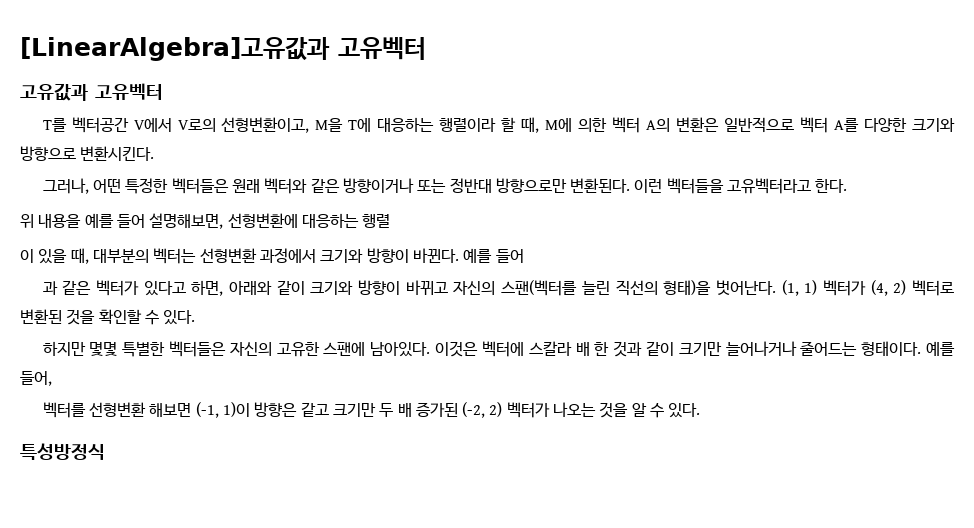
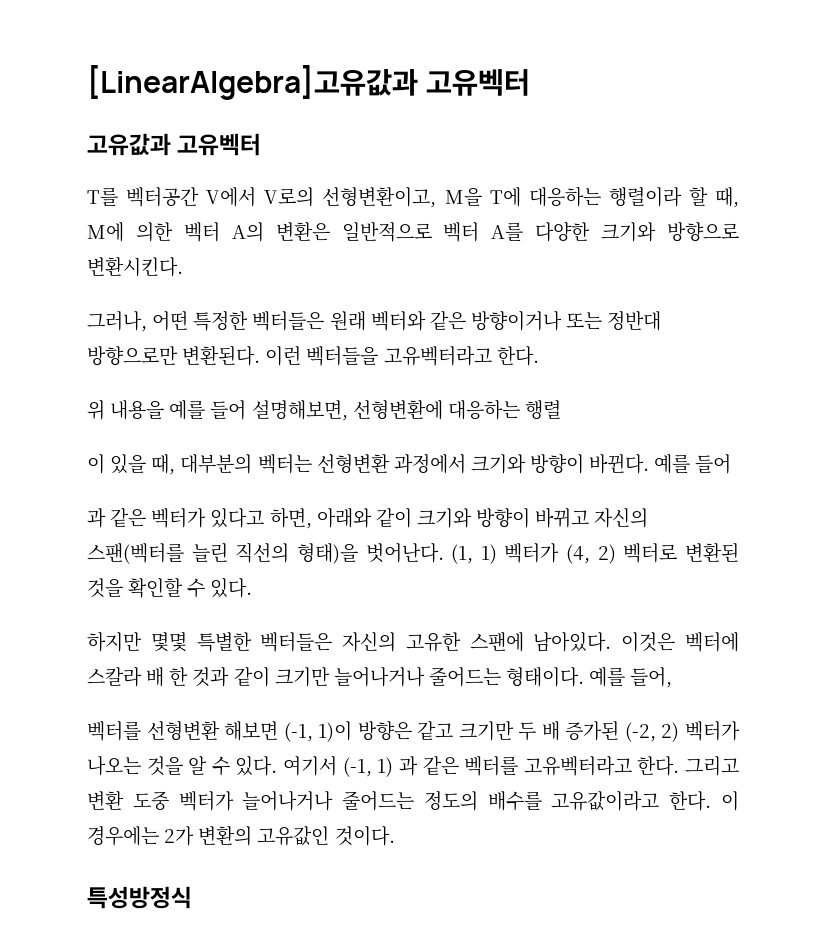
(701, 410) none -> [283,756,739,777] [87,791,739,811] [87,826,395,846] 여기서 (-1, 1) 과 같은 벡터를 고유벡터라고 한다. 그리고 변환 도중 벡터가 늘어나거나 줄어드는 정도의 배수를 고유값이라고 한다. 이 경우에는 2가 변환의 고유값인 것이다.

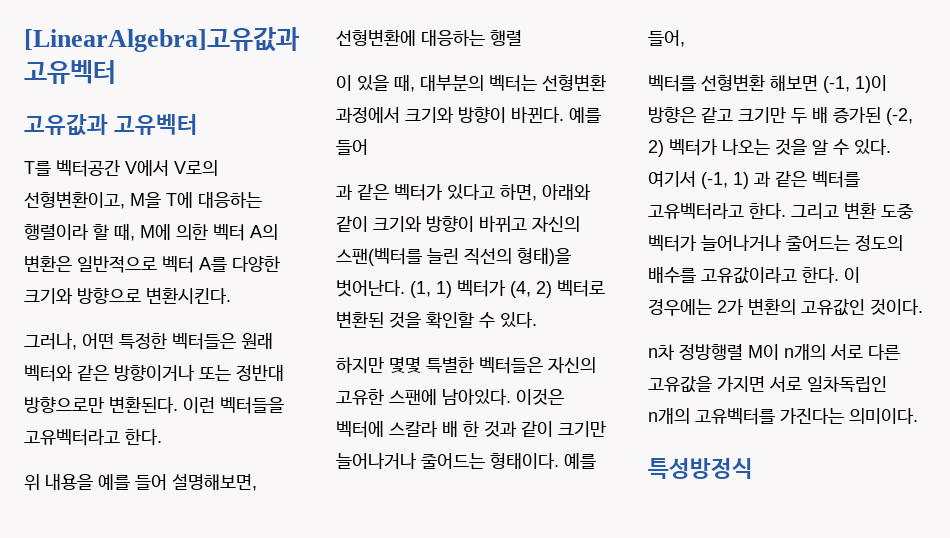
(395, 836) none -> [648,344,900,360] [648,376,887,393] [648,408,918,425] // n차 정방행렬 M이 n개의 서로 다른 고유값을 가지면 서로 일차독립인 n개의 고유벡터를 가진다는 의미이다.

